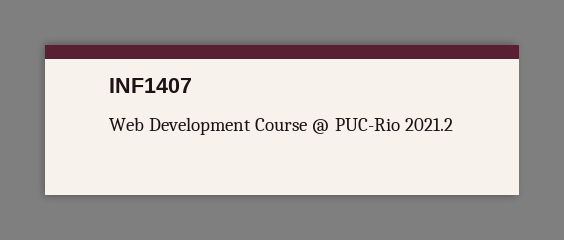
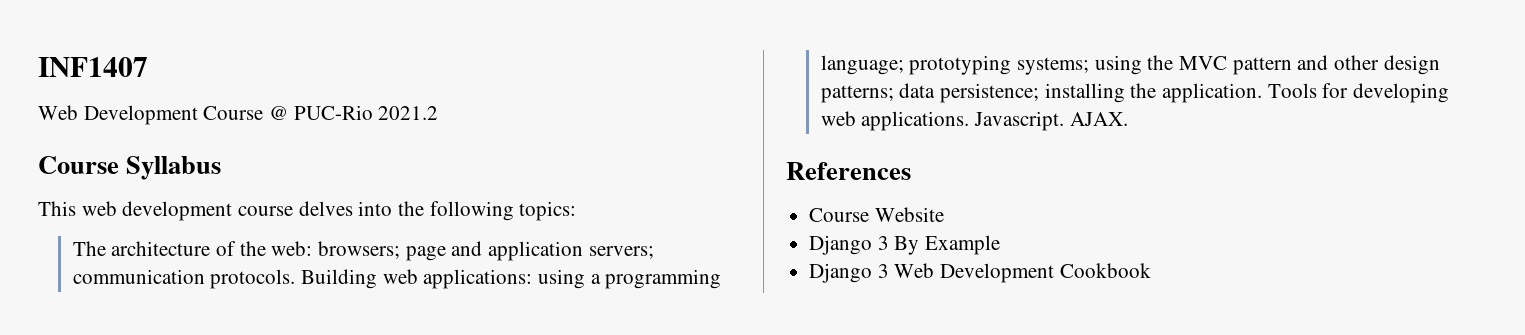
(453, 124) none -> [38,156,222,180] [38,201,577,221] [72,241,654,261] [72,269,722,289] [820,55,1440,75] [820,83,1450,103] [820,111,1128,131] [786,162,911,180] [809,207,944,222] [809,235,1001,255] [809,263,1151,283] // Course Syllabus // This web development course delves into the following topics: // The architecture of the web: browsers; page and application servers; communication protocols. Building web applications: using a programming language; prototyping systems; using the MVC pattern and other design patterns; data persistence; installing the application. Tools for developing web applications. Javascript. AJAX. // References // Course Website // Django 3 By Example // Django 3 Web Development Cookbook

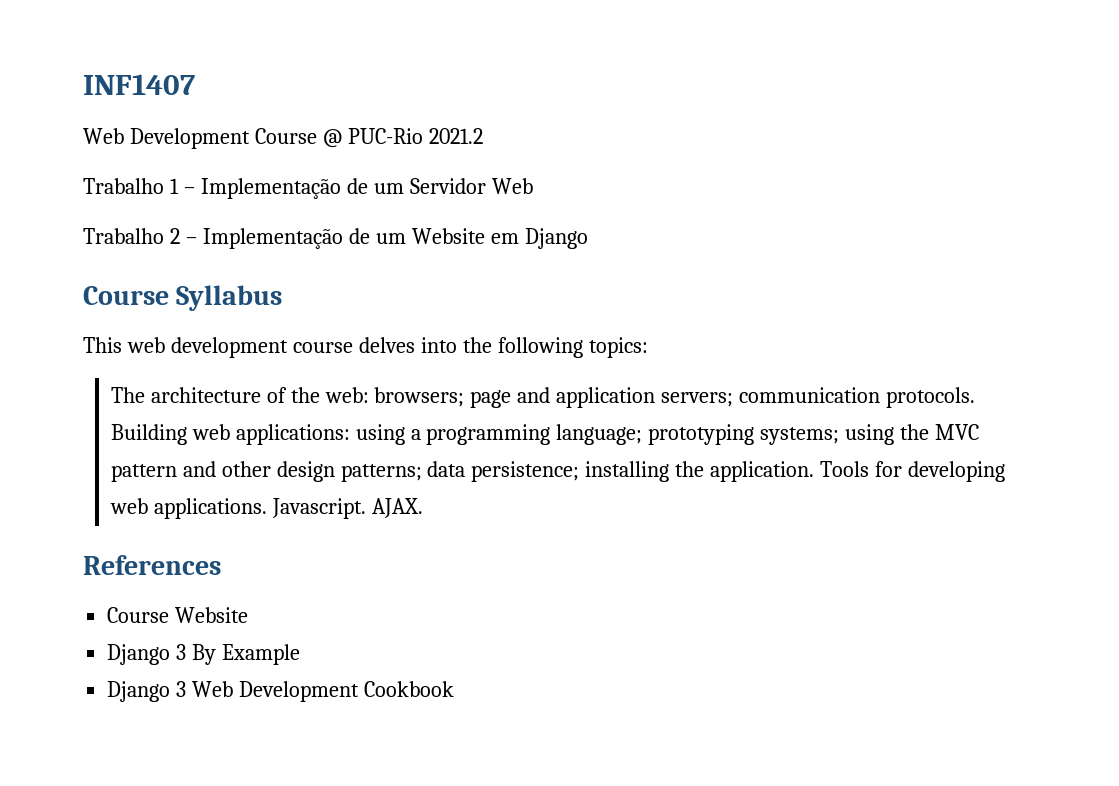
(439, 113) none -> [83,178,533,199] [83,228,588,249] // Trabalho 1 – Implementação de um Servidor Web // Trabalho 2 – Implementação de um Website em Django

